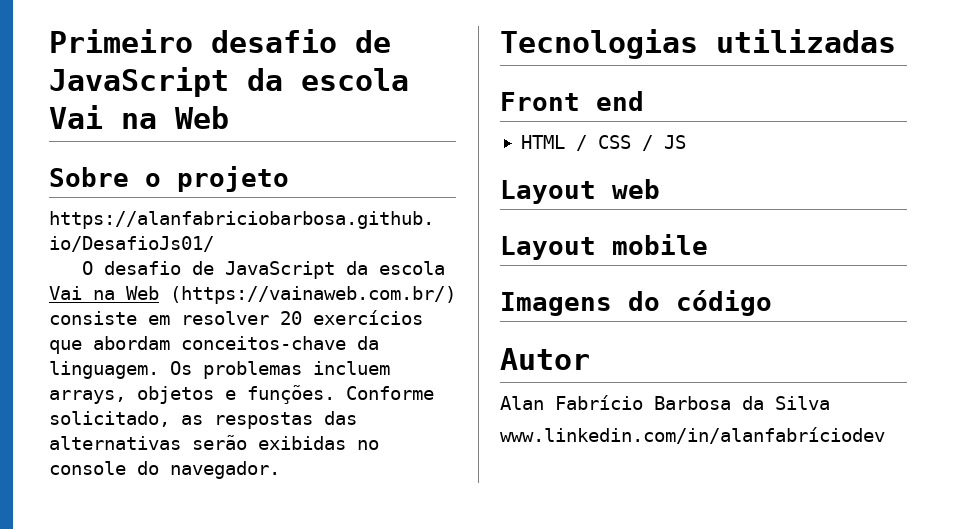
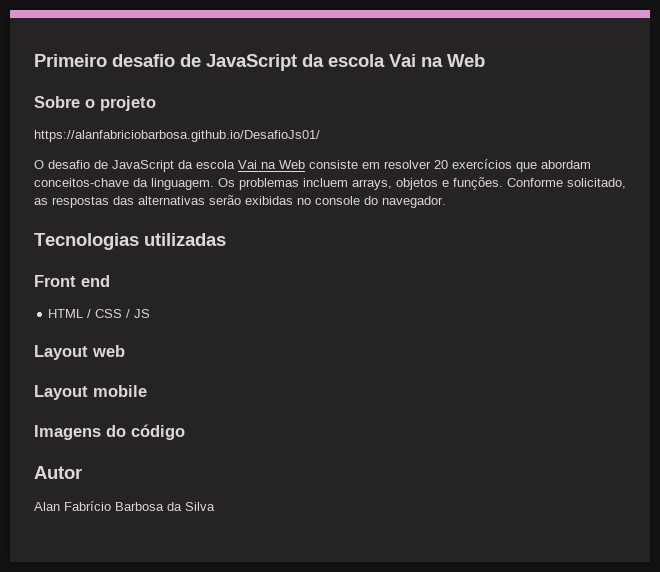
[170,286,456,304] (https://vainaweb.com.br/) -> (305, 164) none
[500,427,885,444] // www.linkedin.com/in/alanfabríciodev -> (215, 506) none

